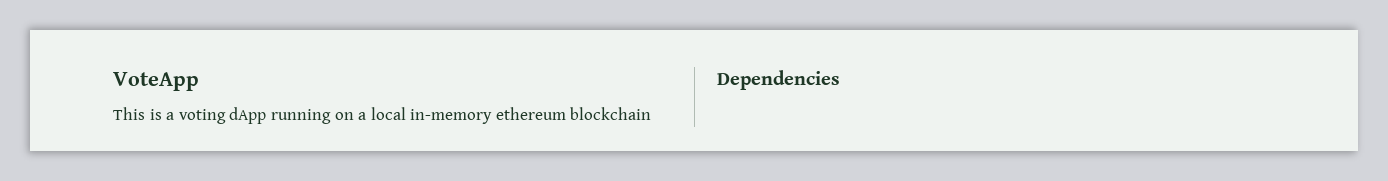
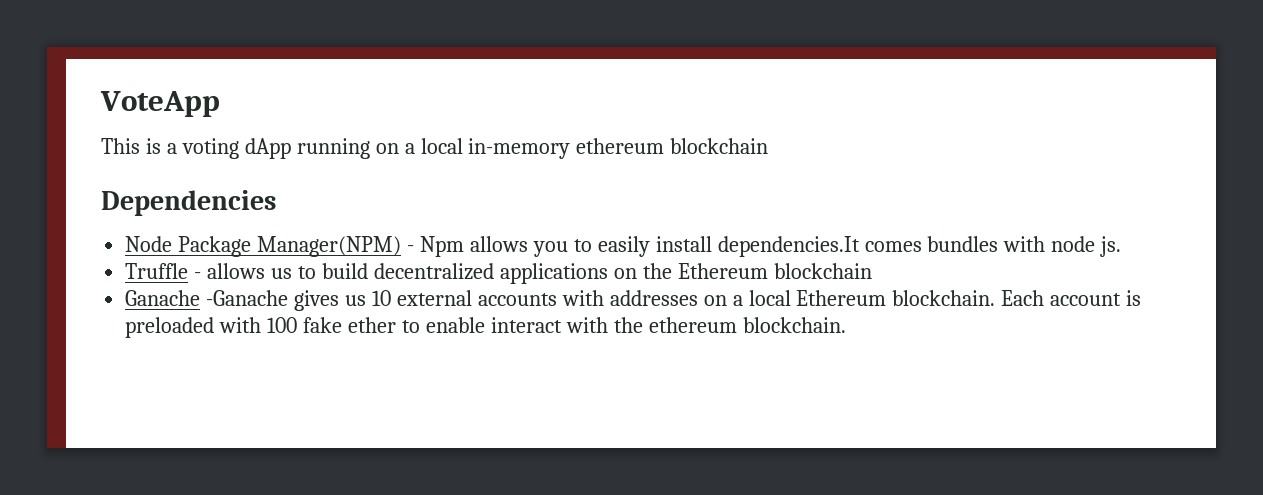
(840, 80) none -> [125,236,1122,257] [125,263,872,284] [125,290,1142,311] [125,317,846,338] // Node Package Manager(NPM) - Npm allows you to easily install dependencies.It comes bundles with node js. // Truffle - allows us to build decentralized applications on the Ethereum blockchain // Ganache -Ganache gives us 10 external accounts with addresses on a local Ethereum blockchain. Each account is preloaded with 100 fake ether to enable interact with the ethereum blockchain.

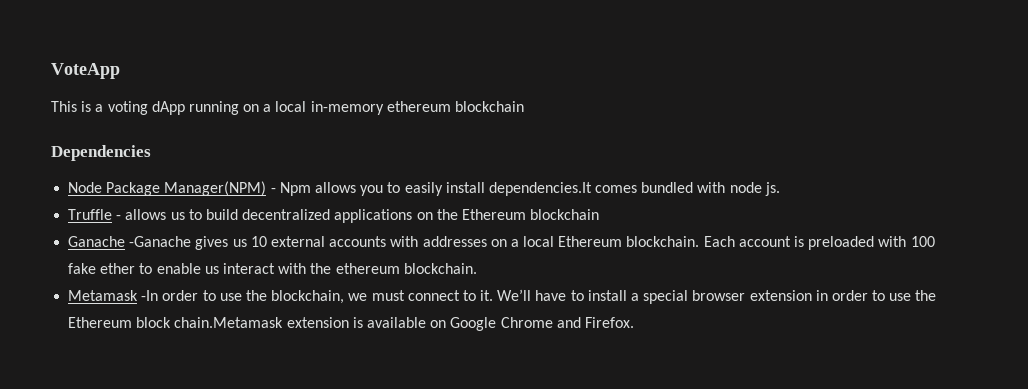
[927,236,999,252] bundles -> [641,182,694,193] bundled
(485, 325) none -> [204,266,219,274] us
(846, 325) none -> [68,289,937,304] [68,317,634,331] // Metamask -In order to use the blockchain, we must connect to it. We’ll have to install a special browser extension in order to use the Ethereum block chain.Metamask extension is available on Google Chrome and Firefox.

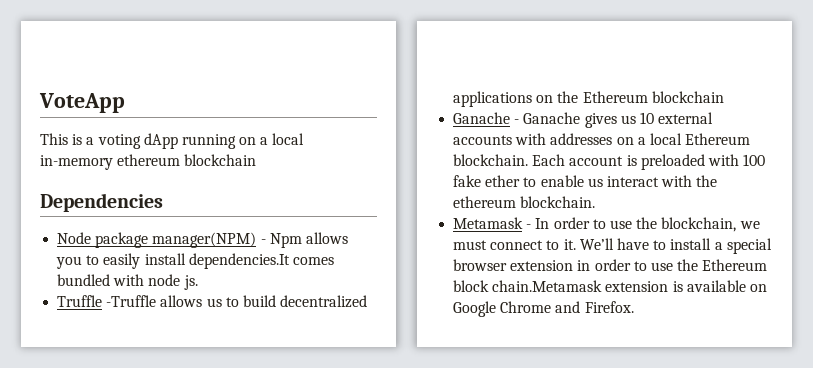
[106,181,267,196] Package Manager(NPM) -> [95,232,257,248] package manager(NPM)
[116,215,122,220] - -> [106,295,157,307] -Truffle
[129,236,192,247] -Ganache -> [514,112,581,124] - Ganache
[141,290,159,301] -In -> [526,218,550,229] - In

